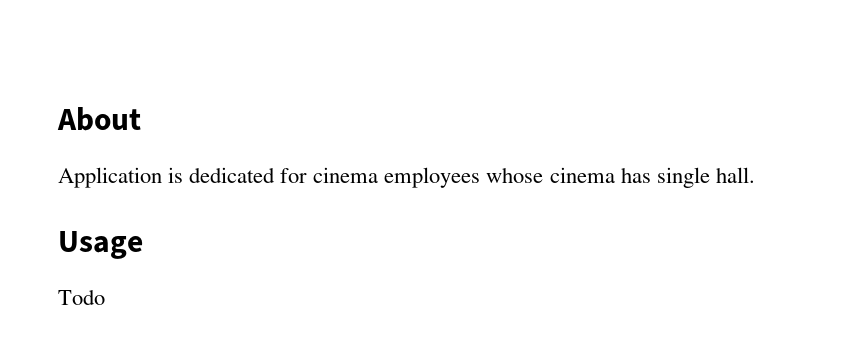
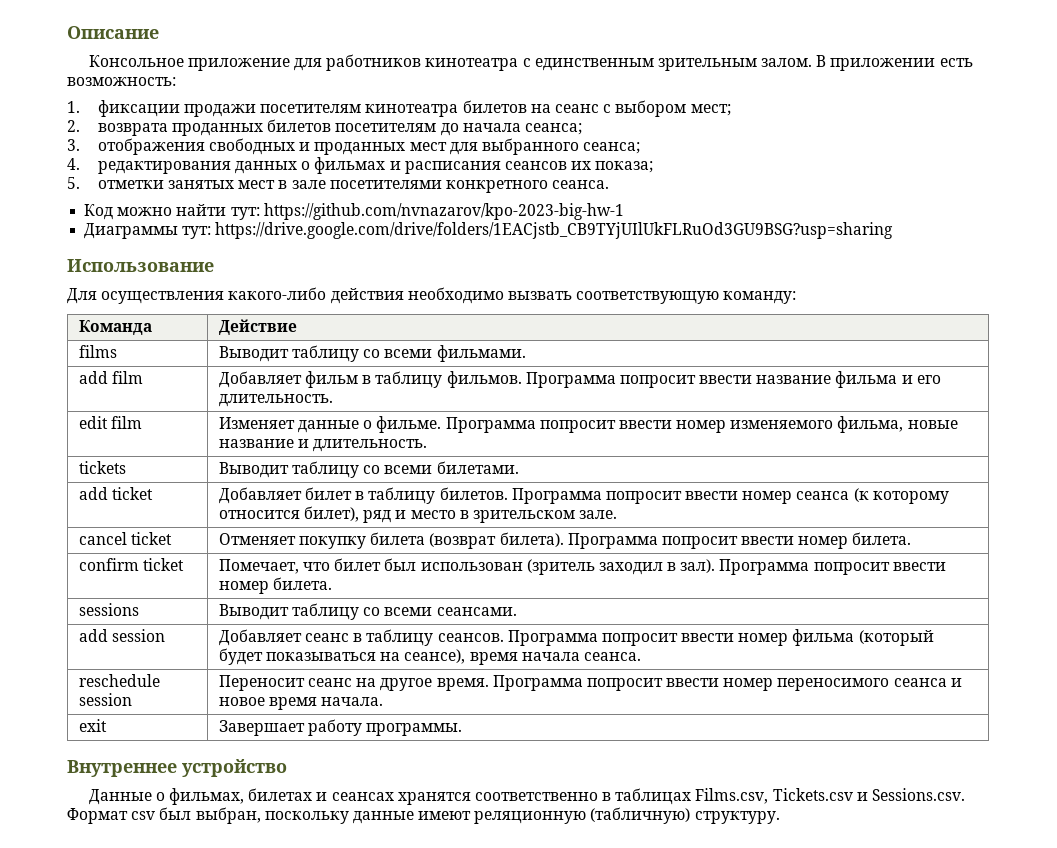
[57,107,141,131] [58,167,755,188] [58,231,143,259] [58,289,105,305] About // Application is dedicated for cinema employees whose cinema has single hall. // Usage // Todo -> [67,26,159,39] [88,54,973,71] [67,77,176,86] [67,100,731,117] [67,119,583,136] [67,138,641,155] [67,157,654,174] [67,177,610,193] [84,203,624,220] [84,222,894,239] [67,259,214,272] [67,287,797,304] [78,320,152,335] [218,319,297,335] [78,345,117,358] [218,345,526,362] [78,371,143,384] [218,371,941,388] [218,394,333,407] [78,416,142,429] [218,416,958,433] [218,439,428,452] [78,461,126,474] [218,461,519,478] [78,487,153,500] [218,487,949,504] [218,506,618,523] [78,532,172,545] [218,532,912,549] [78,558,184,571] [218,558,946,575] [218,577,332,594] [78,603,139,616] [218,603,517,620] [78,629,165,642] [218,629,934,646] [218,648,641,665] [78,674,160,687] [78,693,132,706] [218,675,962,691] [218,697,384,710] [78,719,107,732] [218,719,463,736] [67,759,287,777] [88,788,966,805] [67,807,780,824] Описание // Консольное приложение для работников кинотеатра с единственным зрительным залом. В приложении есть возможность: // 1. фиксации продажи посетителям кинотеатра билетов на сеанс с выбором мест; // 2. возврата проданных билетов посетителям до начала сеанса; // 3. отображения свободных и проданных мест для выбранного сеанса; // 4. редактирования данных о фильмах и расписания сеансов их показа; // 5. отметки занятых мест в зале посетителями конкретного сеанса. // Код можно найти тут: https://github.com/nvnazarov/kpo-2023-big-hw-1 // Диаграммы тут: https://drive.google.com/drive/folders/1EACjstb_CB9TYjUIlUkFLRuOd3GU9BSG?usp=sharing // Использование // Для осуществления какого-либо действия необходимо вызвать соответствующую команду: // Команда | Действие // films | Выводит таблицу со всеми фильмами. // add film | Добавляет фильм в таблицу фильмов. Программа попросит ввести название фильма и его длительность. // edit film | Изменяет данные о фильме. Программа попросит ввести номер изменяемого фильма, новые название и длительность. // tickets | Выводит таблицу со всеми билетами. // add ticket | Добавляет билет в таблицу билетов. Программа попросит ввести номер сеанса (к которому относится билет), ряд и место в зрительском зале. // cancel ticket | Отменяет покупку билета (возврат билета). Программа попросит ввести номер билета. // confirm ticket | Помечает, что билет был использован (зритель заходил в зал). Программа попросит ввести номер билета. // sessions | Выводит таблицу со всеми сеансами. // add session | Добавляет сеанс в таблицу сеансов. Программа попросит ввести номер фильма (который будет показываться на сеансе), время начала сеанса. // reschedule session | Переносит сеанс на другое время. Программа попросит ввести номер переносимого сеанса и новое время начала. // exit | Завершает работу программы. // Внутреннее устройство // Данные о фильмах, билетах и сеансах хранятся соответственно в таблицах Films.csv, Tickets.csv и Sessions.csv. Формат csv был выбран, поскольку данные имеют реляционную (табличную) структуру.

